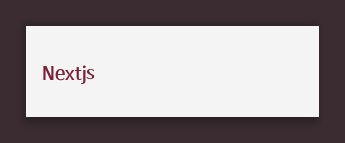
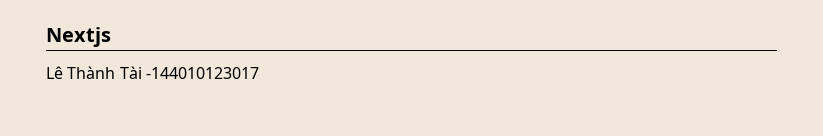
(95, 75) none -> [46,66,259,79] // Lê Thành Tài -144010123017

